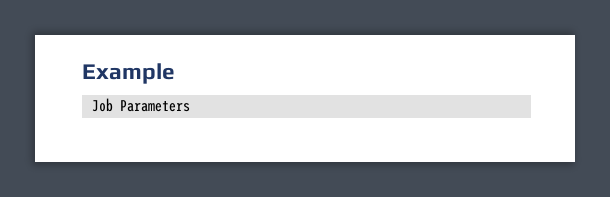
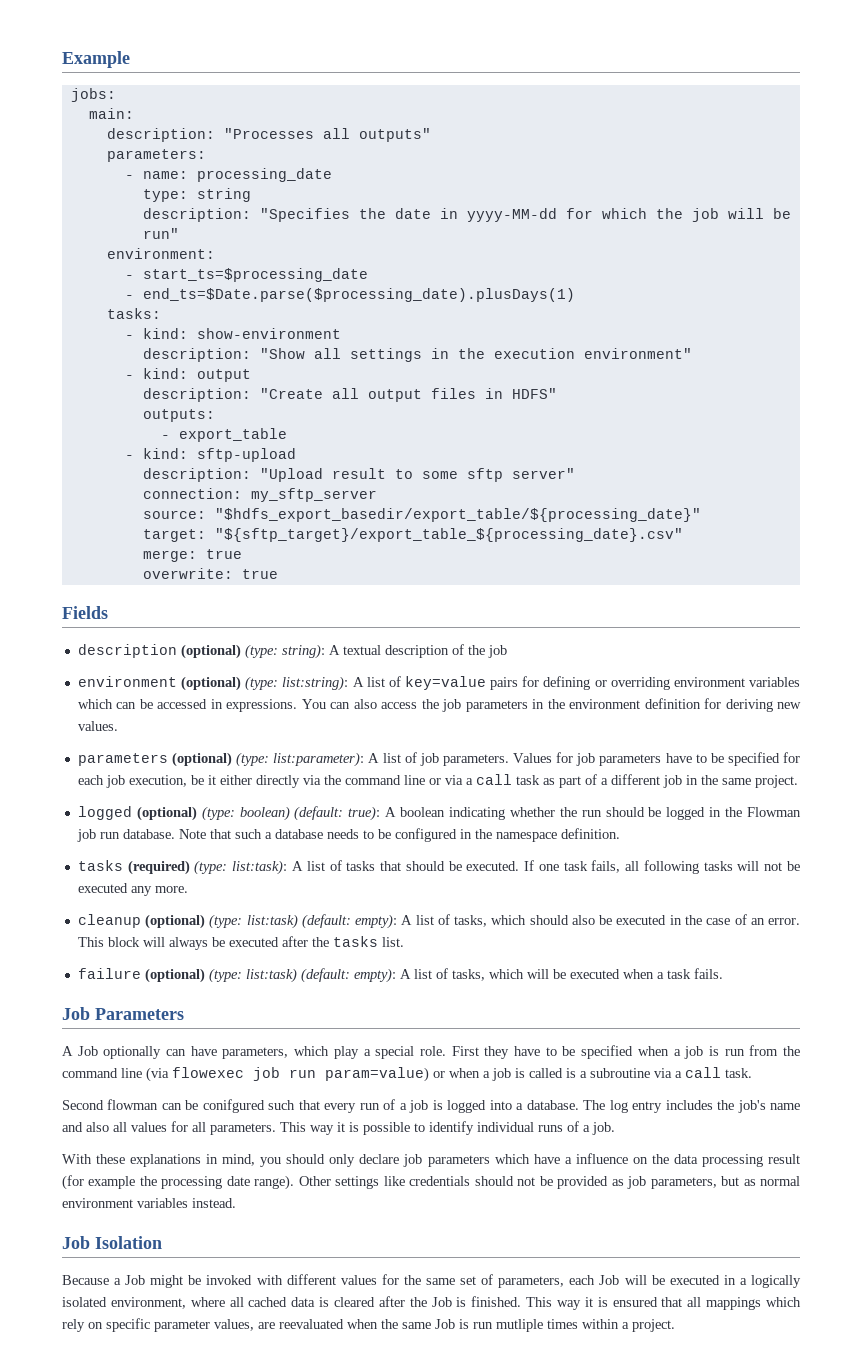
[91,98,190,112] Job Parameters -> [70,88,116,102] [88,108,134,119] [106,128,431,142] [106,149,206,162] [124,168,332,182] [142,188,251,202] [142,208,791,222] [142,228,179,239] [106,248,215,259] [124,268,368,282] [124,288,575,302] [106,308,161,319] [124,328,341,339] [142,348,692,362] [124,368,251,382] [142,388,557,402] [142,409,215,422] [160,428,287,442] [124,448,296,462] [142,468,575,482] [142,488,377,502] [142,508,701,522] [142,528,683,542] [142,549,242,562] [142,568,278,579] [62,606,108,619] [77,644,507,659] [77,676,800,691] [77,698,801,712] [77,721,118,731] [77,752,800,767] [77,774,798,788] [77,806,801,821] [76,828,620,842] [77,860,801,875] [77,883,188,896] [77,914,801,929] [77,936,404,950] [77,968,723,983] [62,1007,184,1020] [62,1045,800,1059] [62,1067,752,1082] [62,1099,800,1113] [62,1121,615,1135] [62,1153,800,1167] [62,1175,801,1190] [62,1198,236,1208] [62,1236,162,1249] [62,1274,801,1288] [62,1296,801,1310] [62,1318,675,1332] jobs: // main: // description: "Processes all outputs" // parameters: // - name: processing_date // type: string // description: "Specifies the date in yyyy-MM-dd for which the job will be run" // environment: // - start_ts=$processing_date // - end_ts=$Date.parse($processing_date).plusDays(1) // tasks: // - kind: show-environment // description: "Show all settings in the execution environment" // - kind: output // description: "Create all output files in HDFS" // outputs: // - export_table // - kind: sftp-upload // description: "Upload result to some sftp server" // connection: my_sftp_server // source: "$hdfs_export_basedir/export_table/${processing_date}" // target: "${sftp_target}/export_table_${processing_date}.csv" // merge: true // overwrite: true // Fields // description (optional) (type: string): A textual description of the job // environment (optional) (type: list:string): A list of key=value pairs for defining or overriding environment variables which can be accessed in expressions. You can also access the job parameters in the environment definition for deriving new values. // parameters (optional) (type: list:parameter): A list of job parameters. Values for job parameters have to be specified for each job execution, be it either directly via the command line or via a call task as part of a different job in the same project. // logged (optional) (type: boolean) (default: true): A boolean indicating whether the run should be logged in the Flowman job run database. Note that such a database needs to be configured in the namespace definition. // tasks (required) (type: list:task): A list of tasks that should be executed. If one task fails, all following tasks will not be executed any more. // cleanup (optional) (type: list:task) (default: empty): A list of tasks, which should also be executed in the case of an error. This block will always be executed after the tasks list. // failure (optional) (type: list:task) (default: empty): A list of tasks, which will be executed when a task fails. // Job Parameters // A Job optionally can have parameters, which play a special role. First they have to be specified when a job is run from the command line (via flowexec job run param=value) or when a job is called is a subroutine via a call task. // Second flowman can be conifgured such that every run of a job is logged into a database. The log entry includes the job's name and also all values for all parameters. This way it is possible to identify individual runs of a job. // With these explanations in mind, you should only declare job parameters which have a influence on the data processing result (for example the processing date range). Other settings like credentials should not be provided as job parameters, but as normal environment variables instead. // Job Isolation // Because a Job might be invoked with different values for the same set of parameters, each Job will be executed in a logically isolated environment, where all cached data is cleared after the Job is finished. This way it is ensured that all mappings which rely on specific parameter values, are reevaluated when the same Job is run mutliple times within a project.

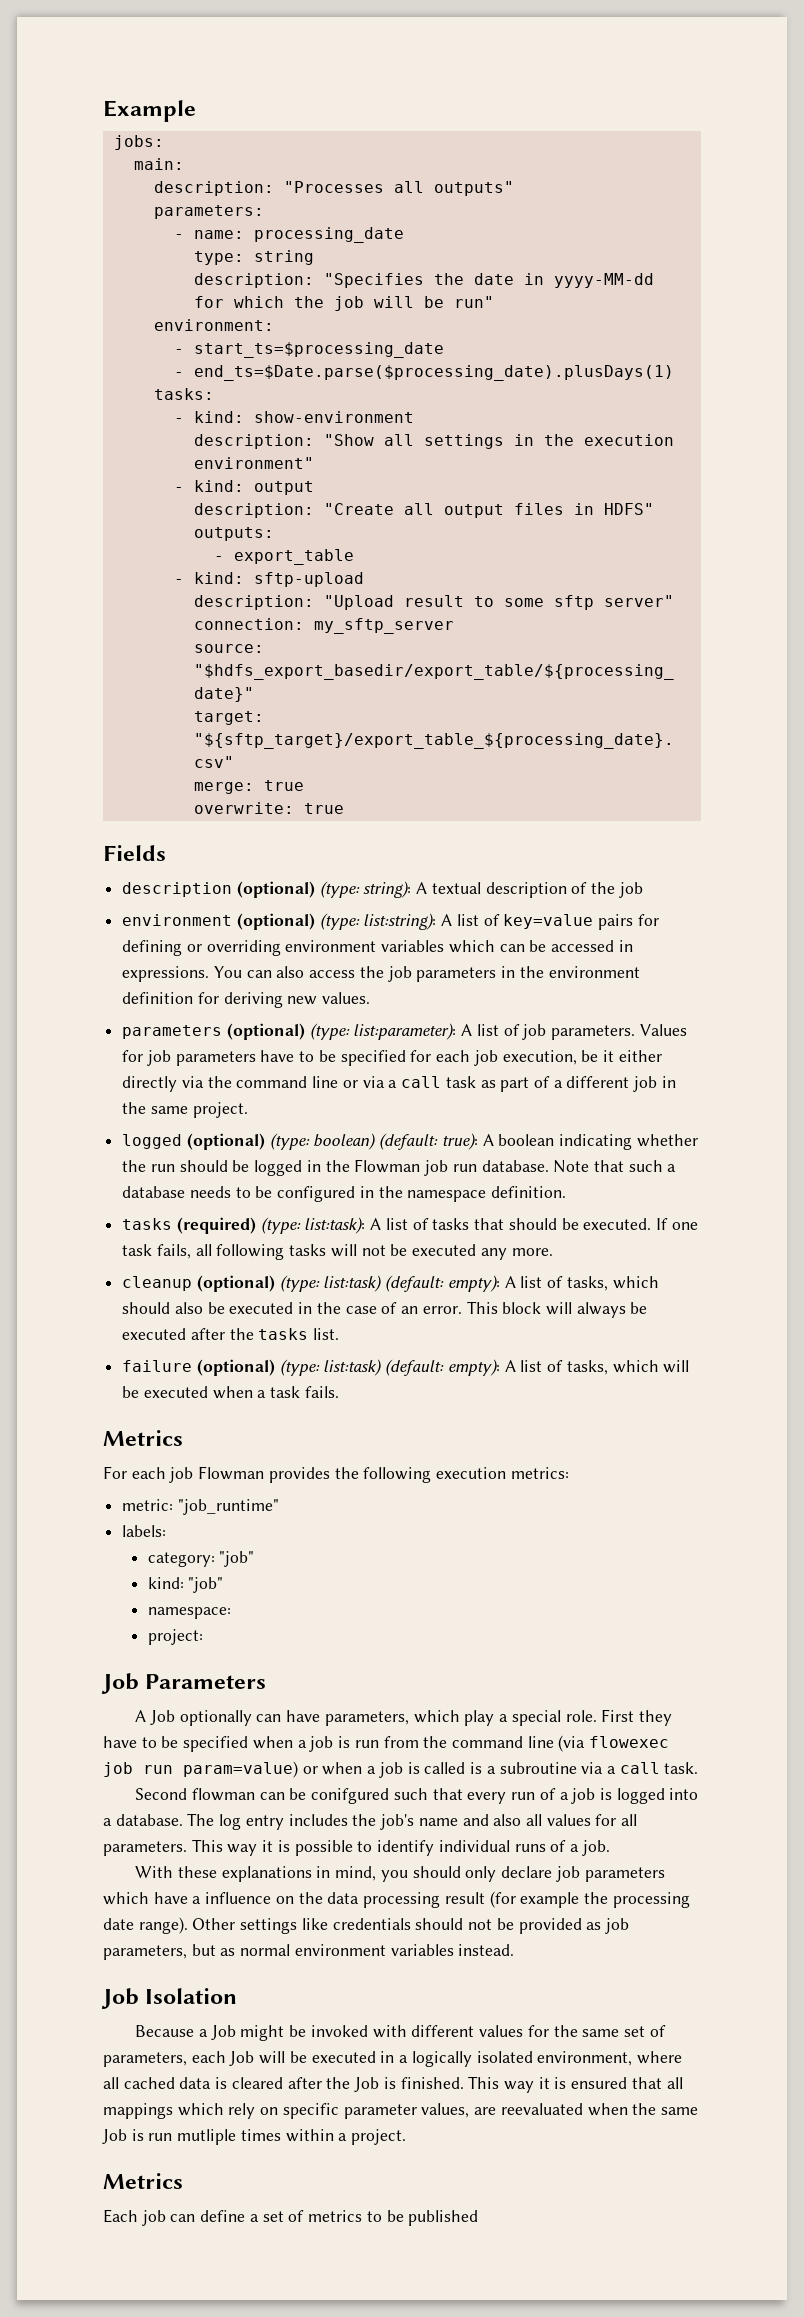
(723, 973) none -> [103,1430,183,1446] [103,1466,569,1483] [122,1499,279,1515] [122,1525,167,1537] [147,1551,255,1567] [147,1577,224,1593] [147,1607,231,1619] [147,1629,203,1645] // Metrics // For each job Flowman provides the following execution metrics: // metric: "job_runtime" // labels: // category: "job" // kind: "job" // namespace: // project:
(675, 1325) none -> [103,2173,183,2189] [103,2209,479,2226] // Metrics // Each job can define a set of metrics to be published

